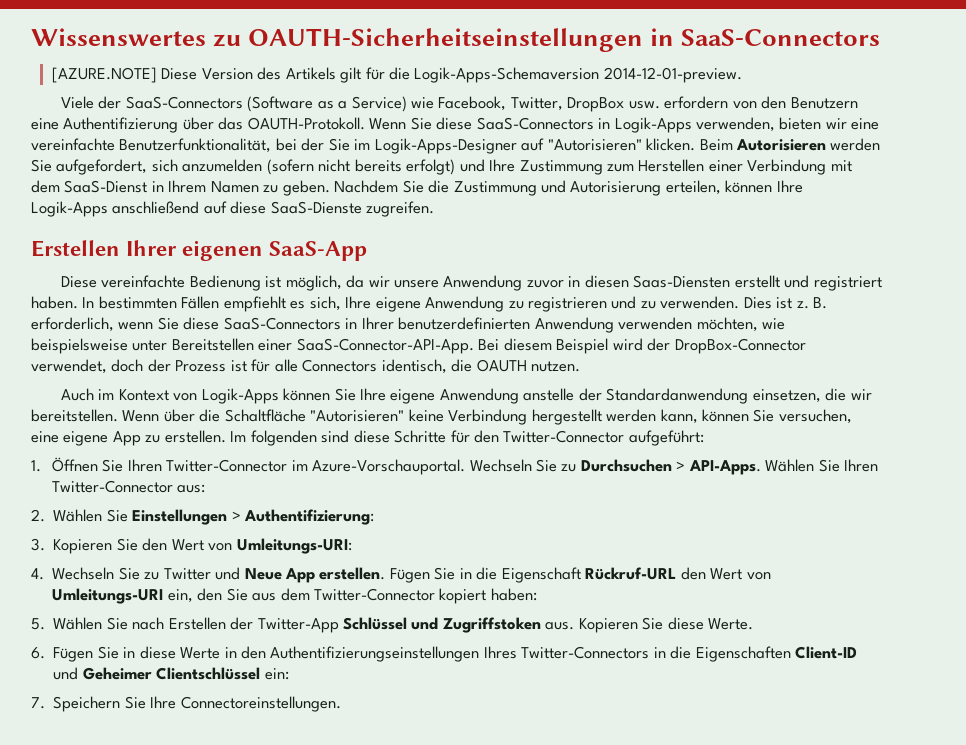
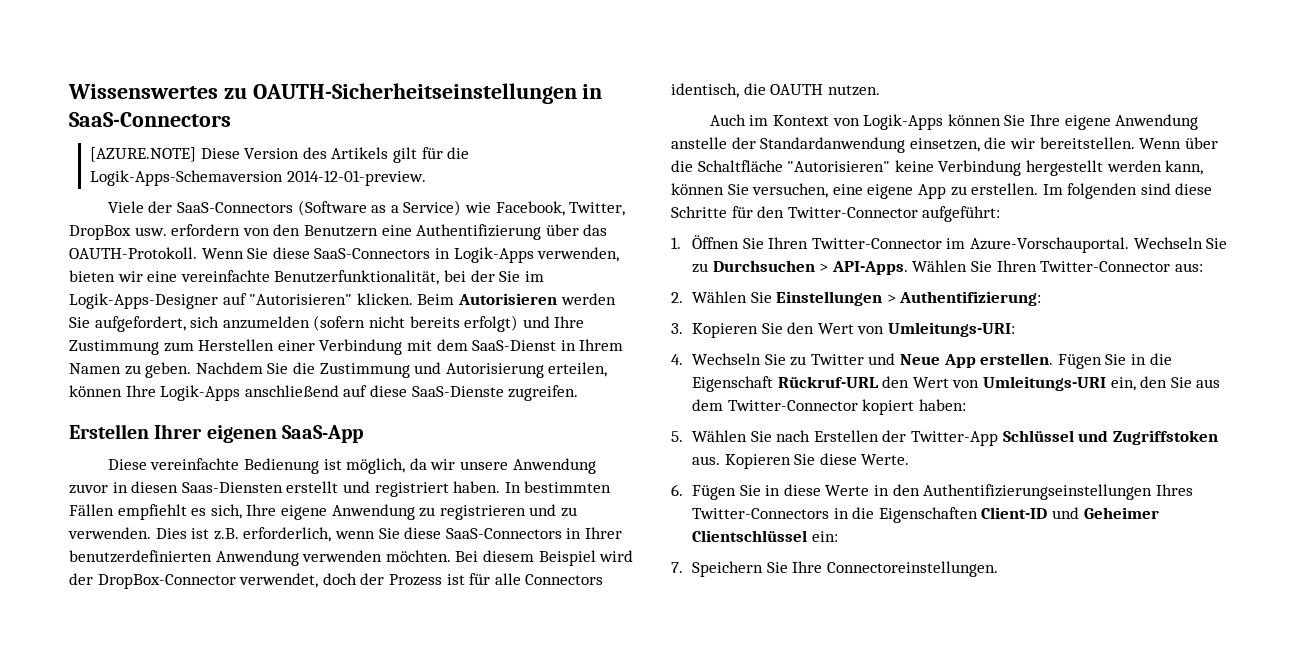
[796,297,828,309] z. B. -> [213,528,239,540] z.B.
[696,317,786,332] [31,338,474,354] möchten, wie beispielsweise unter Bereitstellen einer SaaS-Connector-API-App. -> [385,550,451,562] möchten.

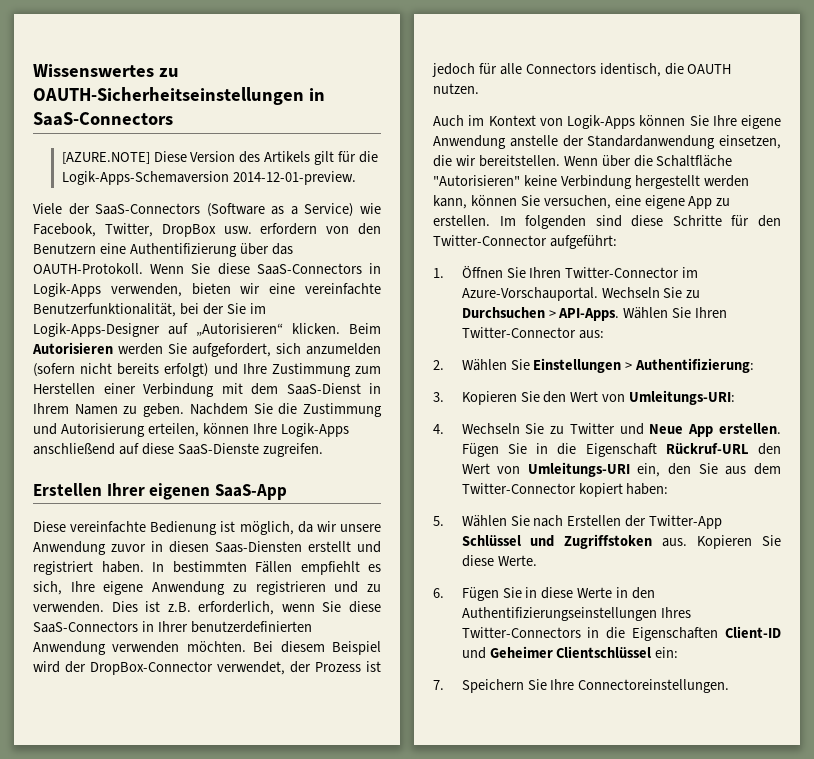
[249,294,353,305] "Autorisieren" -> [196,323,283,336] „Autorisieren“
[322,573,357,585] doch -> (285, 668) none
(465, 579) none -> [432,63,475,77] jedoch

